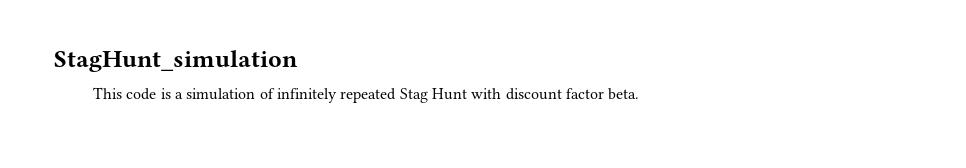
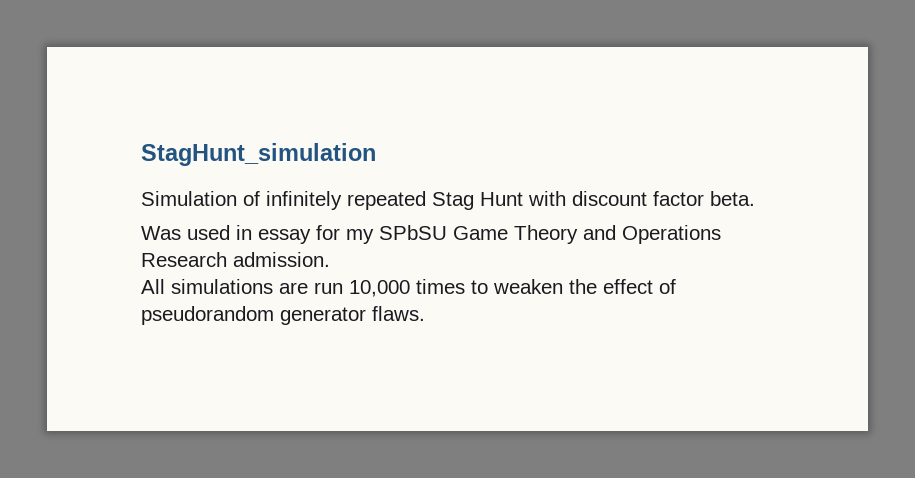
[93,87,256,100] This code is a simulation -> [141,191,237,206] Simulation
(640, 94) none -> [141,225,721,244] [141,252,330,267] [141,279,676,297] [141,306,425,325] // Was used in essay for my SPbSU Game Theory and Operations Research admission. // All simulations are run 10,000 times to weaken the effect of pseudorandom generator flaws.

